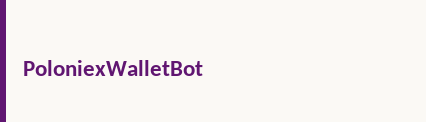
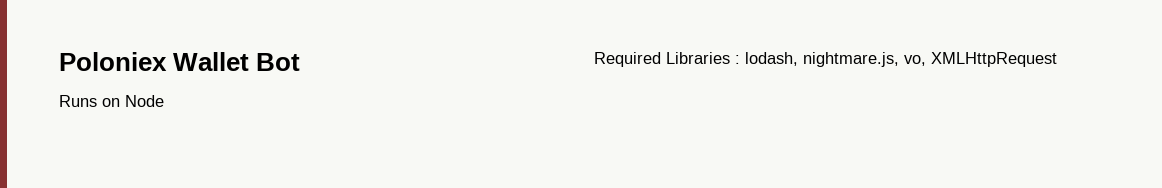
[23,60,203,76] PoloniexWalletBot -> [59,52,301,71] [59,95,164,107] [594,52,1057,67] Poloniex Wallet Bot // Runs on Node // Required Libraries : lodash, nightmare.js, vo, XMLHttpRequest

